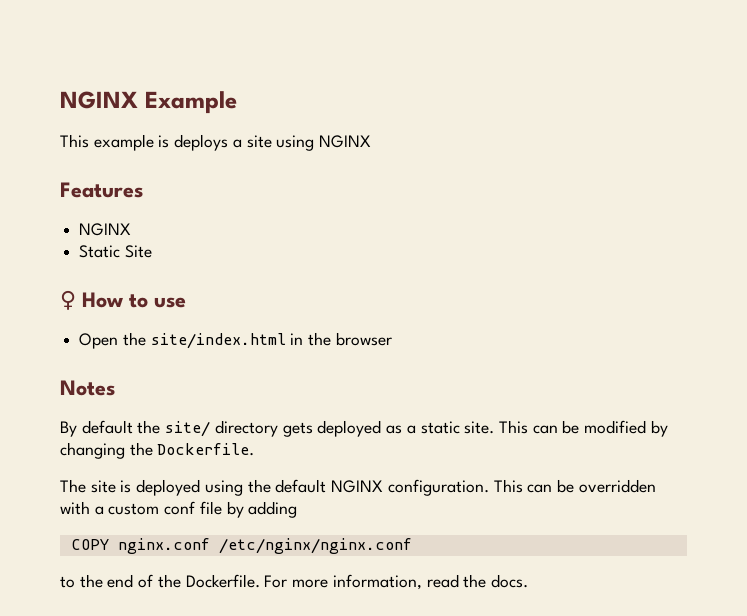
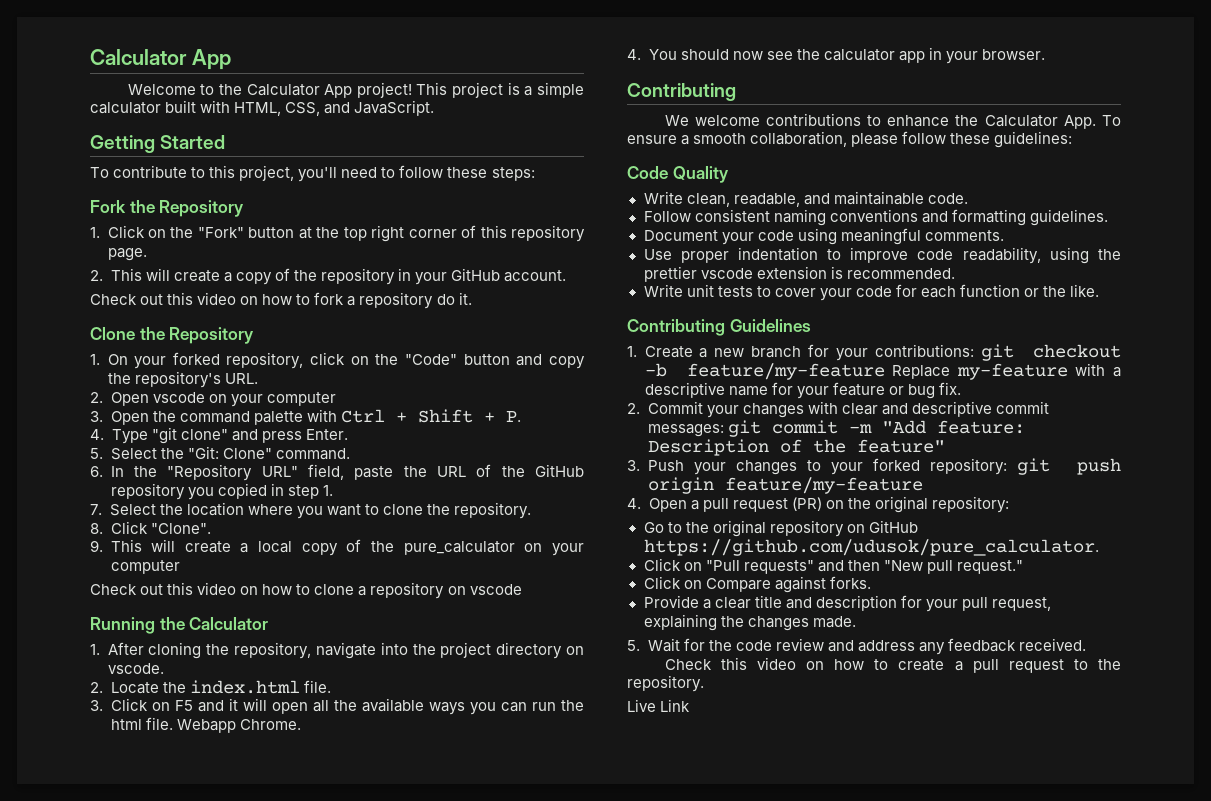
[60,91,237,114] [60,134,372,151] [60,182,143,198] [79,223,132,236] [79,245,152,258] [60,290,186,310] [79,332,392,349] [60,380,115,396] [60,420,668,437] [60,442,255,459] [60,479,656,496] [60,501,298,518] [70,538,412,554] [60,574,528,590] NGINX Example // This example is deploys a site using NGINX // Features // NGINX // Static Site // ♀ How to use // Open the site/index.html in the browser // Notes // By default the site/ directory gets deployed as a static site. This can be modified by changing the Dockerfile. // The site is deployed using the default NGINX configuration. This can be overridden with a custom conf file by adding // COPY nginx.conf /etc/nginx/nginx.conf // to the end of the Dockerfile. For more information, read the docs. -> [90,49,231,70] [127,82,584,98] [90,100,435,116] [90,135,226,153] [90,165,535,182] [90,200,245,217] [90,225,585,242] [107,248,147,261] [90,268,567,285] [90,292,472,309] [90,327,255,344] [90,352,585,369] [107,371,258,388] [90,392,336,407] [90,409,521,425] [90,427,348,444] [90,446,350,460] [90,464,585,481] [110,483,333,500] [90,502,531,519] [90,521,211,534] [90,539,584,556] [110,560,180,574] [90,582,522,599] [90,617,269,634] [90,642,584,659] [107,663,164,674] [90,680,331,694] [90,698,584,715] [110,717,301,733] [627,47,1045,64] [627,83,736,101] [664,113,1121,129] [627,131,1073,148] [627,166,729,183] [643,191,968,207] [643,209,1108,226] [643,228,1004,245] [643,247,1121,264] [643,266,955,282] [643,284,1100,301] [627,319,811,336] [627,344,1121,361] [644,363,1121,380] [644,382,961,399] [627,401,1049,418] [647,420,1025,437] [647,439,945,456] [627,458,1121,475] [647,477,923,494] [627,496,1009,513] [643,520,918,537] [643,539,1099,556] [643,558,1023,574] [643,576,871,593] [643,595,1051,612] [643,614,856,631] [627,638,1086,655] [664,657,1121,673] [627,675,704,692] [627,699,691,712] Calculator App // Welcome to the Calculator App project! This project is a simple calculator built with HTML, CSS, and JavaScript. // Getting Started // To contribute to this project, you'll need to follow these steps: // Fork the Repository // 1. Click on the "Fork" button at the top right corner of this repository page. // 2. This will create a copy of the repository in your GitHub account. // Check out this video on how to fork a repository do it. // Clone the Repository // 1. On your forked repository, click on the "Code" button and copy the repository's URL. // 2. Open vscode on your computer // 3. Open the command palette with Ctrl + Shift + P. // 4. Type "git clone" and press Enter. // 5. Select the "Git: Clone" command. // 6. In the "Repository URL" field, paste the URL of the GitHub repository you copied in step 1. // 7. Select the location where you want to clone the repository. // 8. Click "Clone". // 9. This will create a local copy of the pure_calculator on your computer // Check out this video on how to clone a repository on vscode // Running the Calculator // 1. After cloning the repository, navigate into the project directory on vscode. // 2. Locate the index.html file. // 3. Click on F5 and it will open all the available ways you can run the html file. Webapp Chrome. // 4. You should now see the calculator app in your browser. // Contributing // We welcome contributions to enhance the Calculator App. To ensure a smooth collaboration, please follow these guidelines: // Code Quality // Write clean, readable, and maintainable code. // Follow consistent naming conventions and formatting guidelines. // Document your code using meaningful comments. // Use proper indentation to improve code readability, using the prettier vscode extension is recommended. // Write unit tests to cover your code for each function or the like. // Contributing Guidelines // 1. Create a new branch for your contributions: git checkout -b feature/my-feature Replace my-feature with a descriptive name for your feature or bug fix. // 2. Commit your changes with clear and descriptive commit messages: git commit -m "Add feature: Description of the feature" // 3. Push your changes to your forked repository: git push origin feature/my-feature // 4. Open a pull request (PR) on the original repository: // Go to the original repository on GitHub https://github.com/udusok/pure_calculator. // Click on "Pull requests" and then "New pull request." // Click on Compare against forks. // Provide a clear title and description for your pull request, explaining the changes made. // 5. Wait for the code review and address any feedback received. // Check this video on how to create a pull request to the repository. // Live Link

